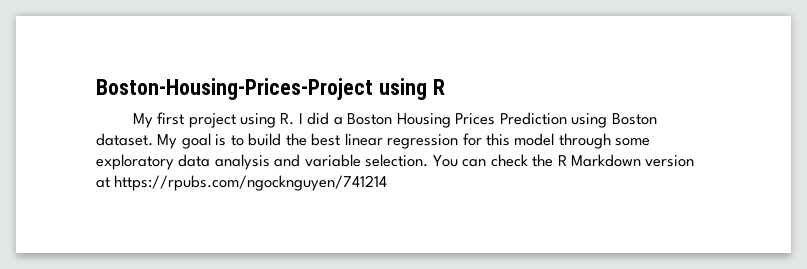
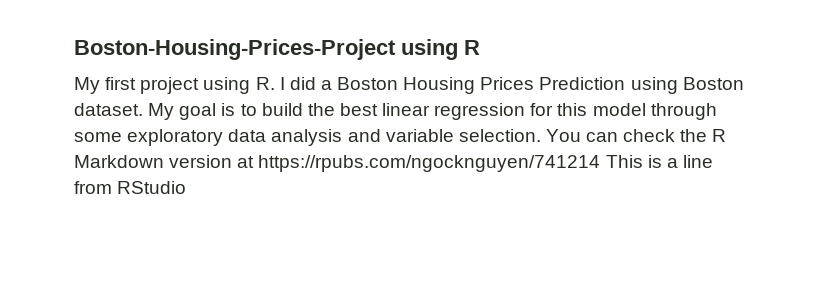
(388, 183) none -> [605,155,713,168] [74,181,187,194] This is a line from RStudio

